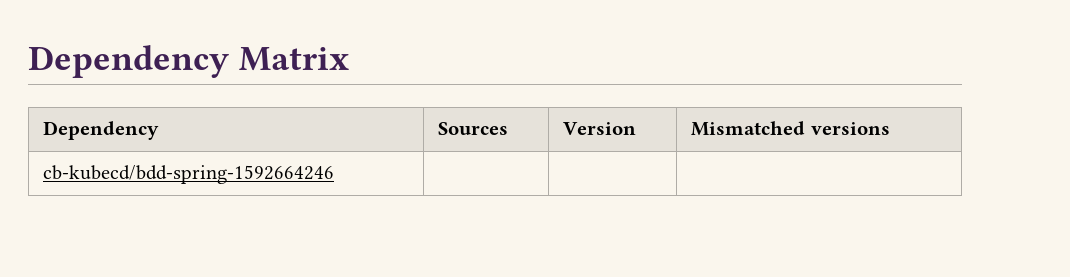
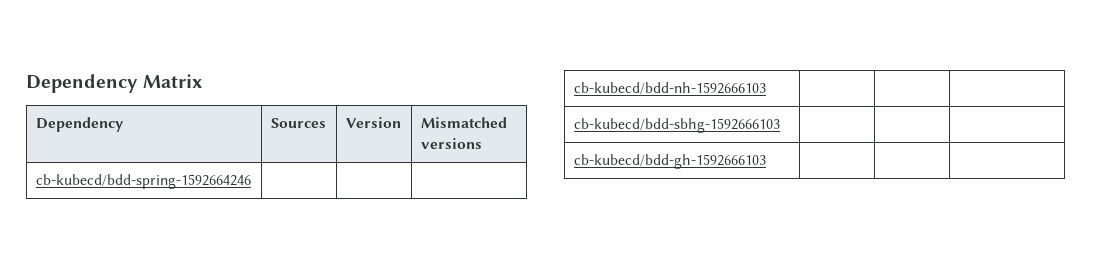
(335, 174) none -> [573,82,766,94] [573,118,780,133] [573,154,766,169] // cb-kubecd/bdd-nh-1592666103 | | | // cb-kubecd/bdd-sbhg-1592666103 | | | // cb-kubecd/bdd-gh-1592666103 | | |

